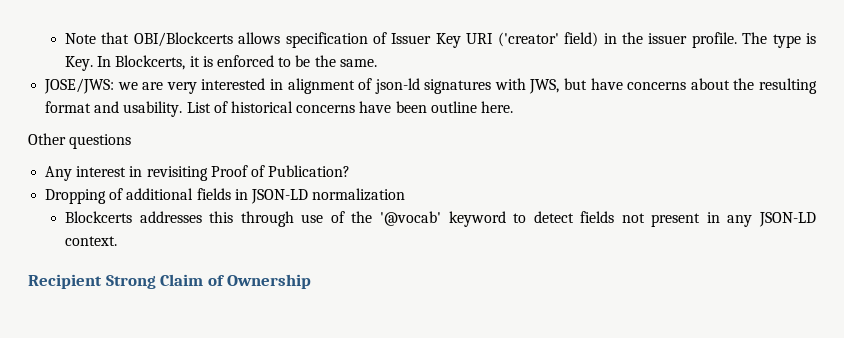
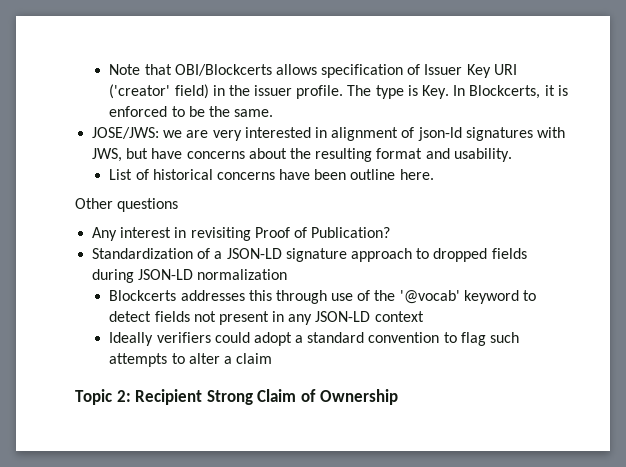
(183, 109) none -> (512, 155) //
[45,188,248,204] Dropping of additional fields in -> [92,248,527,262] [92,269,135,283] Standardization of a JSON-LD signature approach to dropped fields during
[65,236,118,246] context. // -> [374,311,424,322] [109,332,520,346] [109,353,273,367] [75,389,131,405] context // Ideally verifiers could adopt a standard convention to flag such attempts to alter a claim // Topic 2:

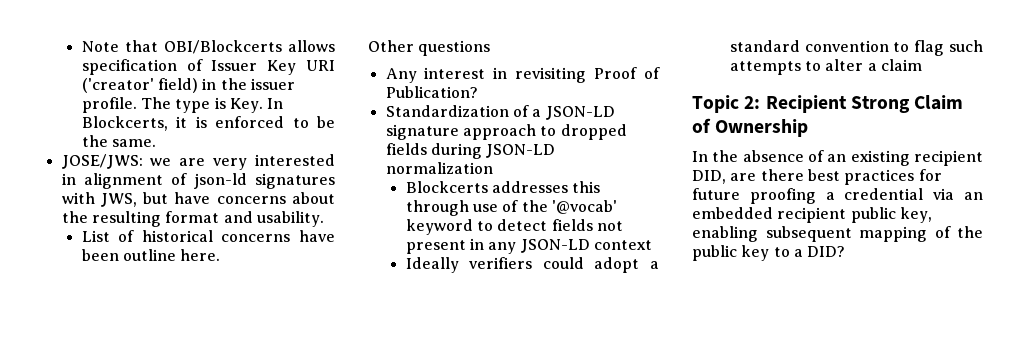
(398, 397) none -> [692,150,983,166] [692,169,942,185] [692,188,983,204] [692,207,932,223] [692,226,983,242] [692,245,846,261] // In the absence of an existing recipient DID, are there best practices for future proofing a credential via an embedded recipient public key, enabling subsequent mapping of the public key to a DID?

